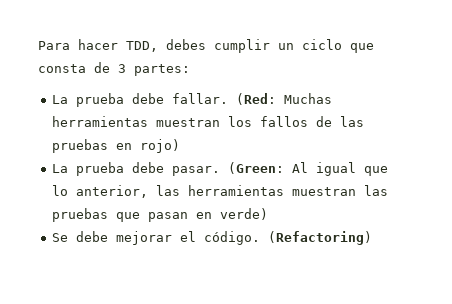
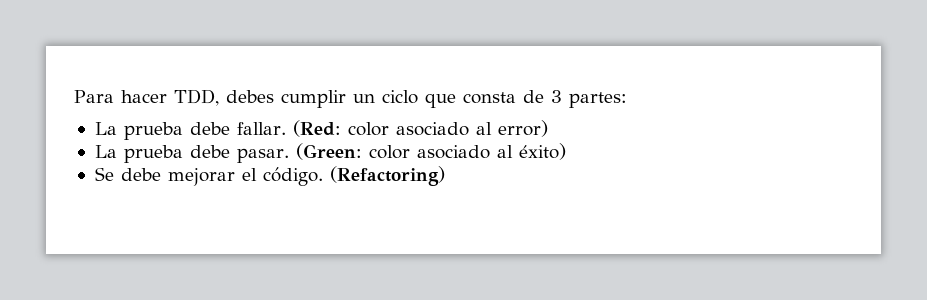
[284,93,333,104] [52,116,365,127] [52,139,181,153] Muchas herramientas muestran los fallos de las pruebas en rojo) -> [347,120,548,137] color asociado al error)
[292,162,389,176] [52,185,389,198] [52,208,269,222] Al igual que lo anterior, las herramientas muestran las pruebas que pasan en verde) -> [368,143,566,160] color asociado al éxito)

